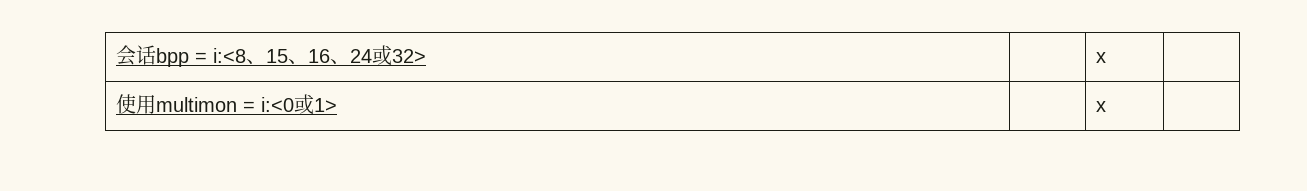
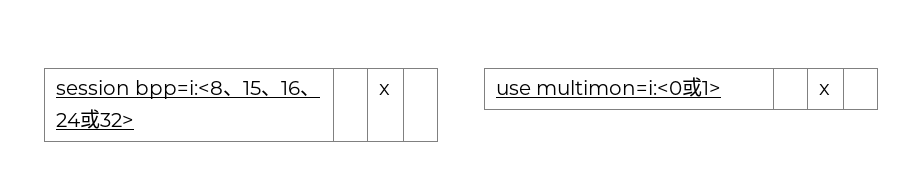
[116,45,247,67] 会话bpp = i:<8 -> [56,80,224,99] session bpp=i:<8
[116,94,295,114] 使用multimon = i:<0 -> [496,80,683,95] use multimon=i:<0

